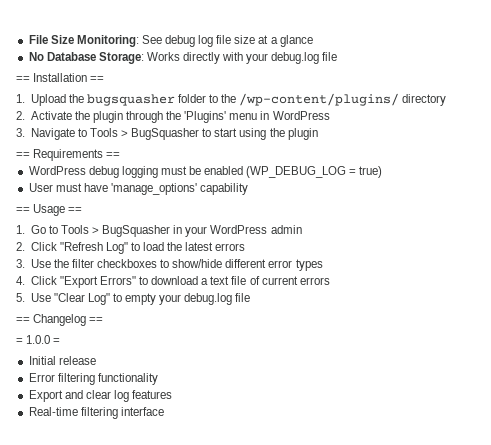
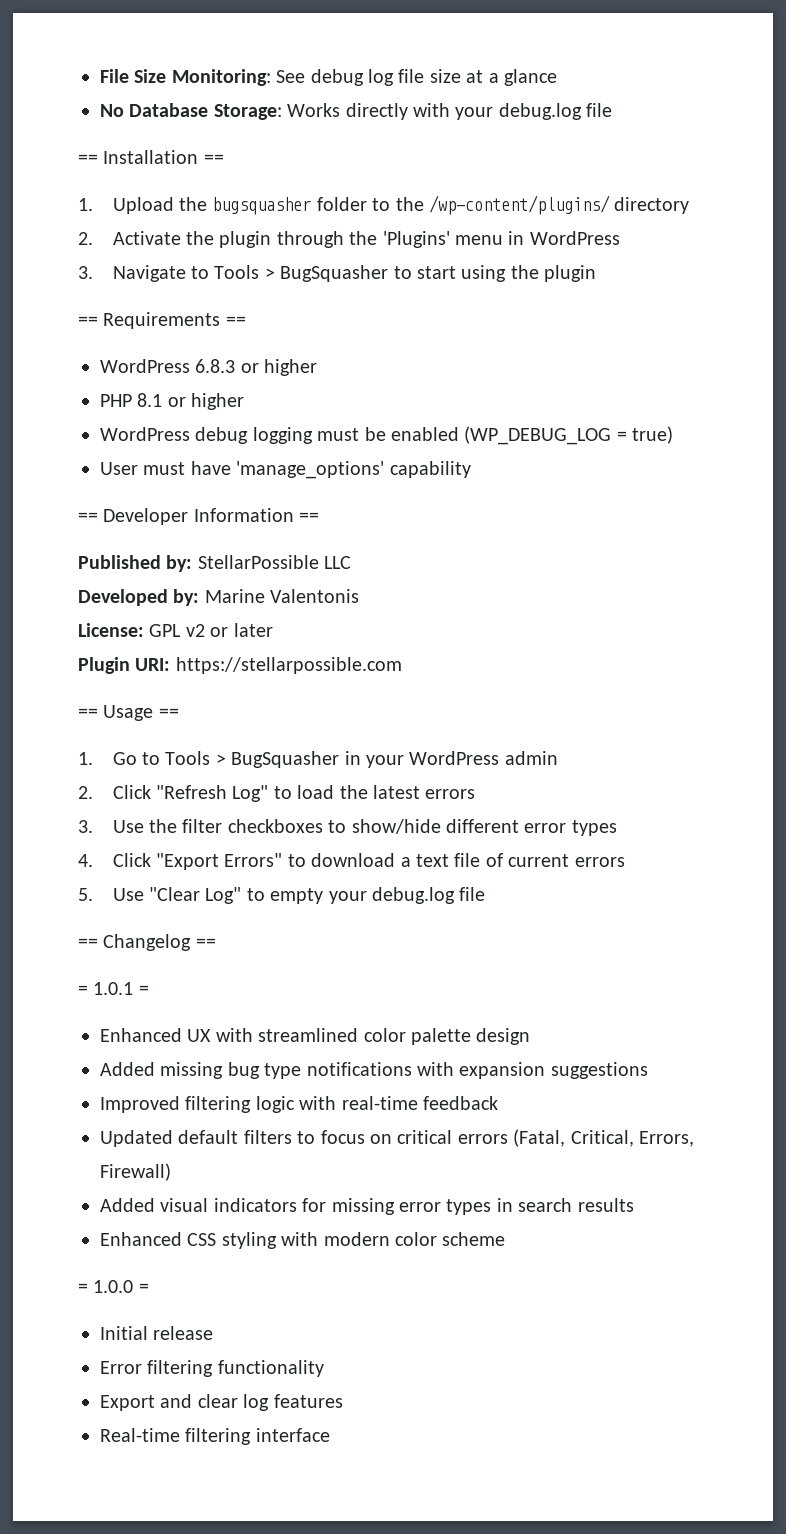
(121, 155) none -> [100,359,318,376] [100,393,245,410] // WordPress 6.8.3 or higher // PHP 8.1 or higher
(249, 189) none -> [78,508,320,525] [78,555,352,572] [78,589,360,606] [78,623,273,637] [78,657,402,674] // == Developer Information == // Published by: StellarPossible LLC // Developed by: Marine Valentonis // License: GPL v2 or later // Plugin URI: https://stellarpossible.com
(104, 320) none -> [78,982,149,995] [100,1028,531,1045] [100,1062,648,1079] [100,1096,498,1113] [100,1129,694,1147] [100,1163,171,1181] [100,1198,634,1215] [100,1232,506,1249] // = 1.0.1 = // Enhanced UX with streamlined color palette design // Added missing bug type notifications with expansion suggestions // Improved filtering logic with real-time feedback // Updated default filters to focus on critical errors (Fatal, Critical, Errors, Firewall) // Added visual indicators for missing error types in search results // Enhanced CSS styling with modern color scheme

